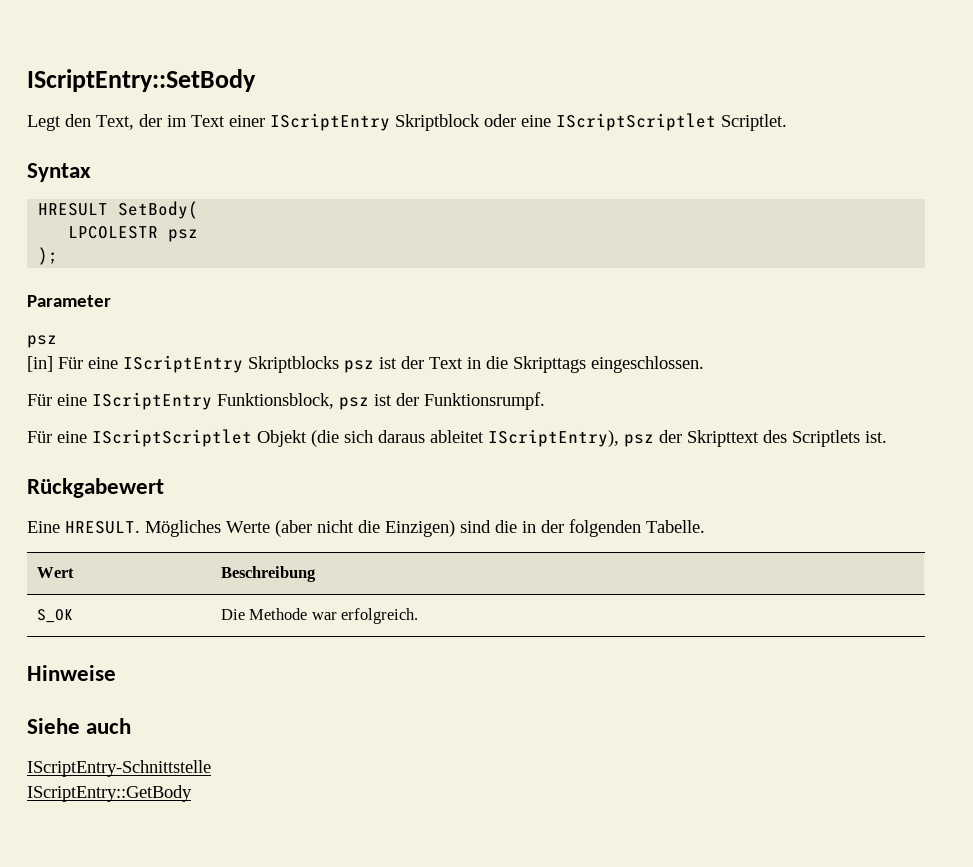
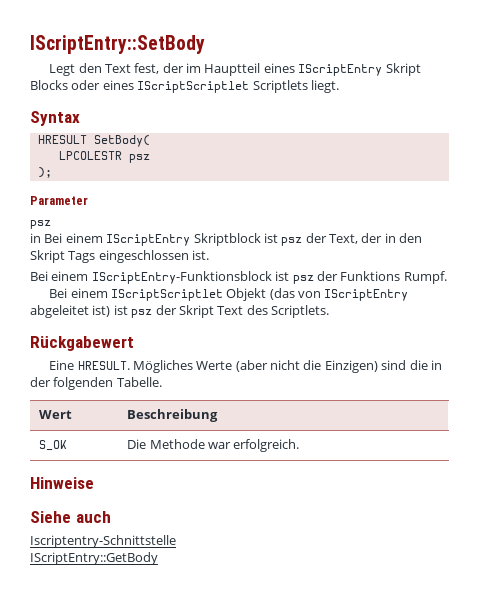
[96,113,787,131] Text, der im Text einer IScriptEntry Skriptblock oder eine IScriptScriptlet Scriptlet. -> [104,63,421,76] [30,80,339,93] Text fest, der im Hauptteil eines IScriptEntry Skript Blocks oder eines IScriptScriptlet Scriptlets liegt.
[27,355,704,373] [27,392,545,410] [27,429,887,447] [in] Für eine IScriptEntry Skriptblocks psz ist der Text in die Skripttags eingeschlossen. // Für eine IScriptEntry Funktionsblock, psz ist der Funktionsrumpf. // Für eine IScriptScriptlet Objekt (die sich daraus ableitet IScriptEntry), psz der Skripttext des Scriptlets ist. -> [30,233,423,246] [30,250,210,263] [30,271,447,284] [49,288,409,301] [30,305,329,318] in Bei einem IScriptEntry Skriptblock ist psz der Text, der in den Skript Tags eingeschlossen ist. // Bei einem IScriptEntry-Funktionsblock ist psz der Funktions Rumpf. // Bei einem IScriptScriptlet Objekt (das von IScriptEntry abgeleitet ist) ist psz der Skript Text des Scriptlets.
[27,760,211,777] IScriptEntry-Schnittstelle -> [30,535,176,548] Iscriptentry-Schnittstelle

